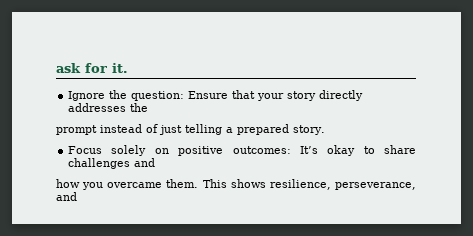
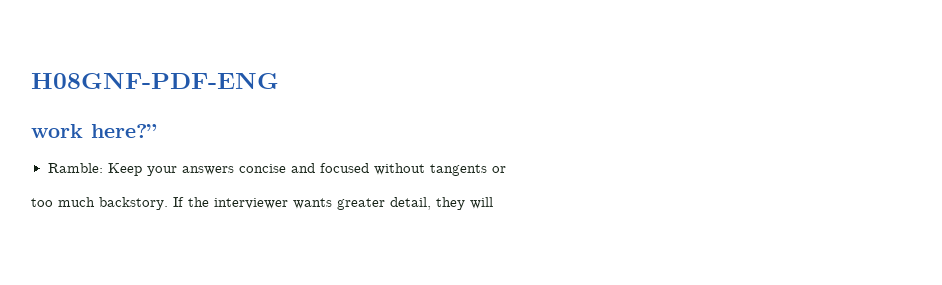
[56,63,128,73] [68,90,364,101] [68,103,149,112] [56,124,325,135] [68,145,417,156] [68,158,156,169] [56,179,416,190] [56,192,77,201] ask for it. // Ignore the question: Ensure that your story directly addresses the // prompt instead of just telling a prepared story. // Focus solely on positive outcomes: It’s okay to share challenges and // how you overcame them. This shows resilience, perseverance, and -> [31,72,279,89] [31,124,157,138] [47,163,506,176] [31,197,493,210] H08GNF-PDF-ENG // work here?” // Ramble: Keep your answers concise and focused without tangents or // too much backstory. If the interviewer wants greater detail, they will

